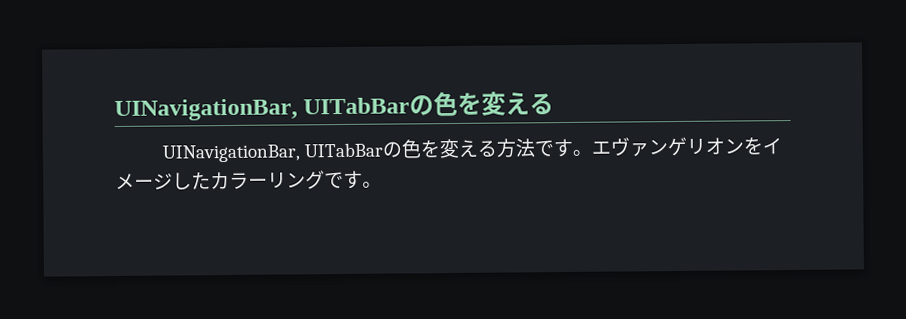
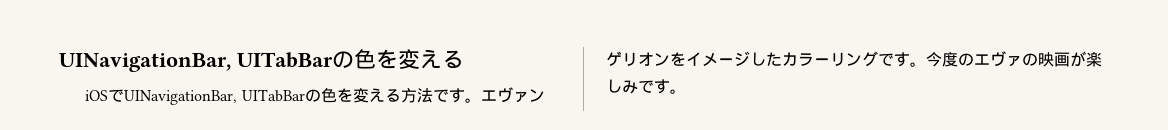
(555, 104) none -> [85,89,125,102] iOSで
(382, 184) none -> [926,51,1102,67] [606,79,686,94] 今度のエヴァの映画が楽しみです。

